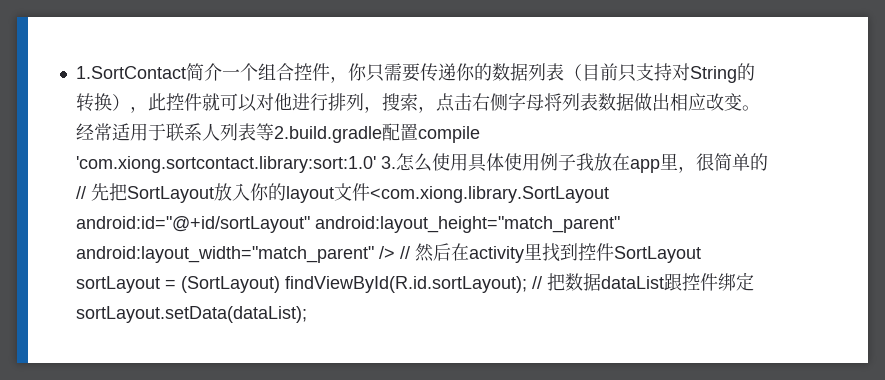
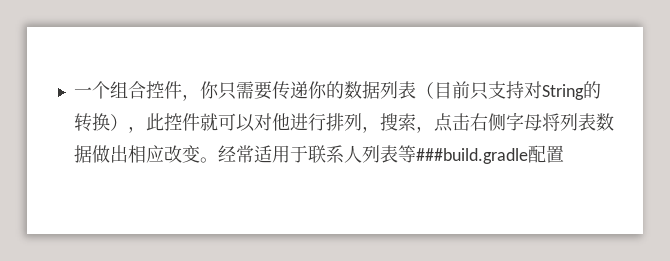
[75,63,222,81] 1.SortContact简介 -> (73, 92) none
[273,123,480,143] [75,153,768,173] [75,183,609,203] [75,216,620,233] [75,243,701,263] [75,272,754,293] [75,306,307,323] 2.build.gradle配置compile 'com.xiong.sortcontact.library:sort:1.0' 3.怎么使用具体使用例子我放在app里，很简单的 // 先把SortLayout放入你的layout文件<com.xiong.library.SortLayout android:id="@+id/sortLayout" android:layout_height="match_parent" android:layout_width="match_parent" /> // 然后在activity里找到控件SortLayout sortLayout = (SortLayout) findViewById(R.id.sortLayout); // 把数据dataList跟控件绑定sortLayout.setData(dataList); -> [415,145,564,164] ###build.gradle配置

